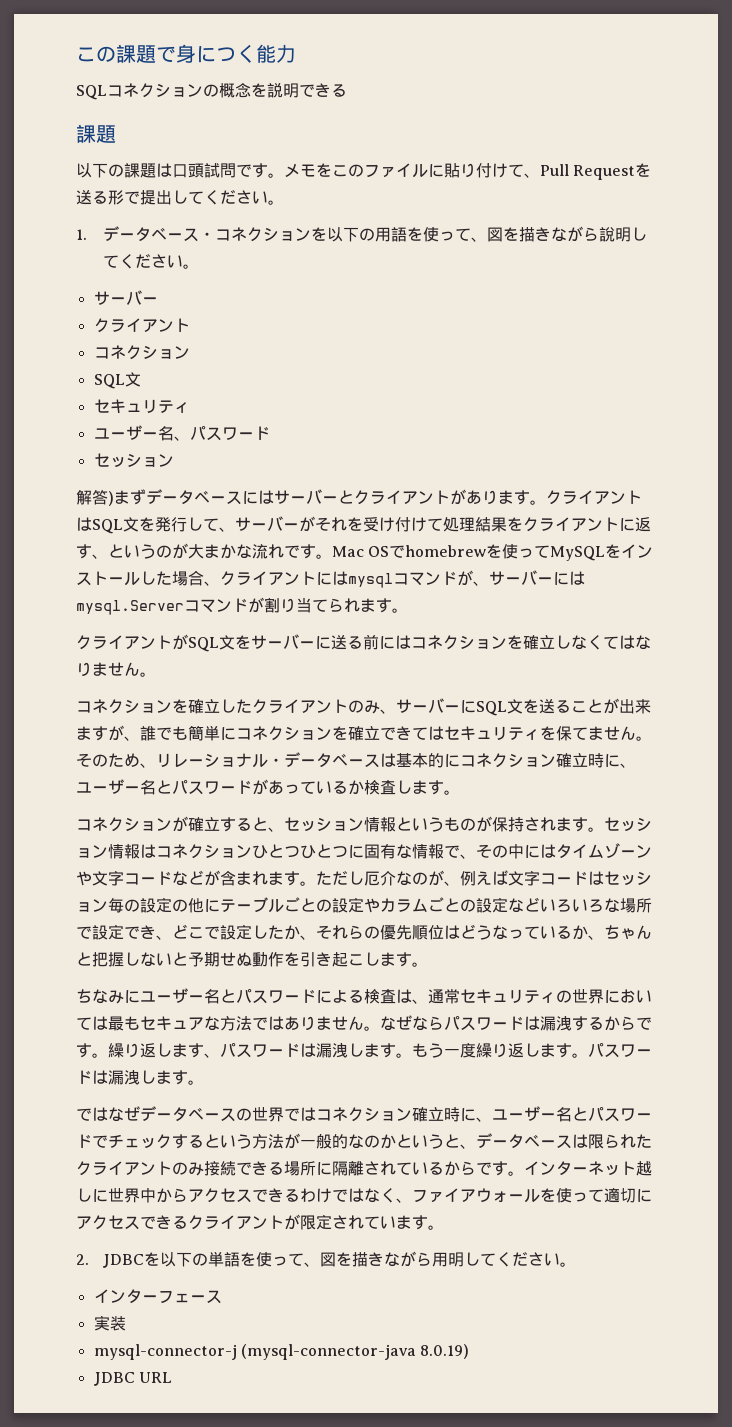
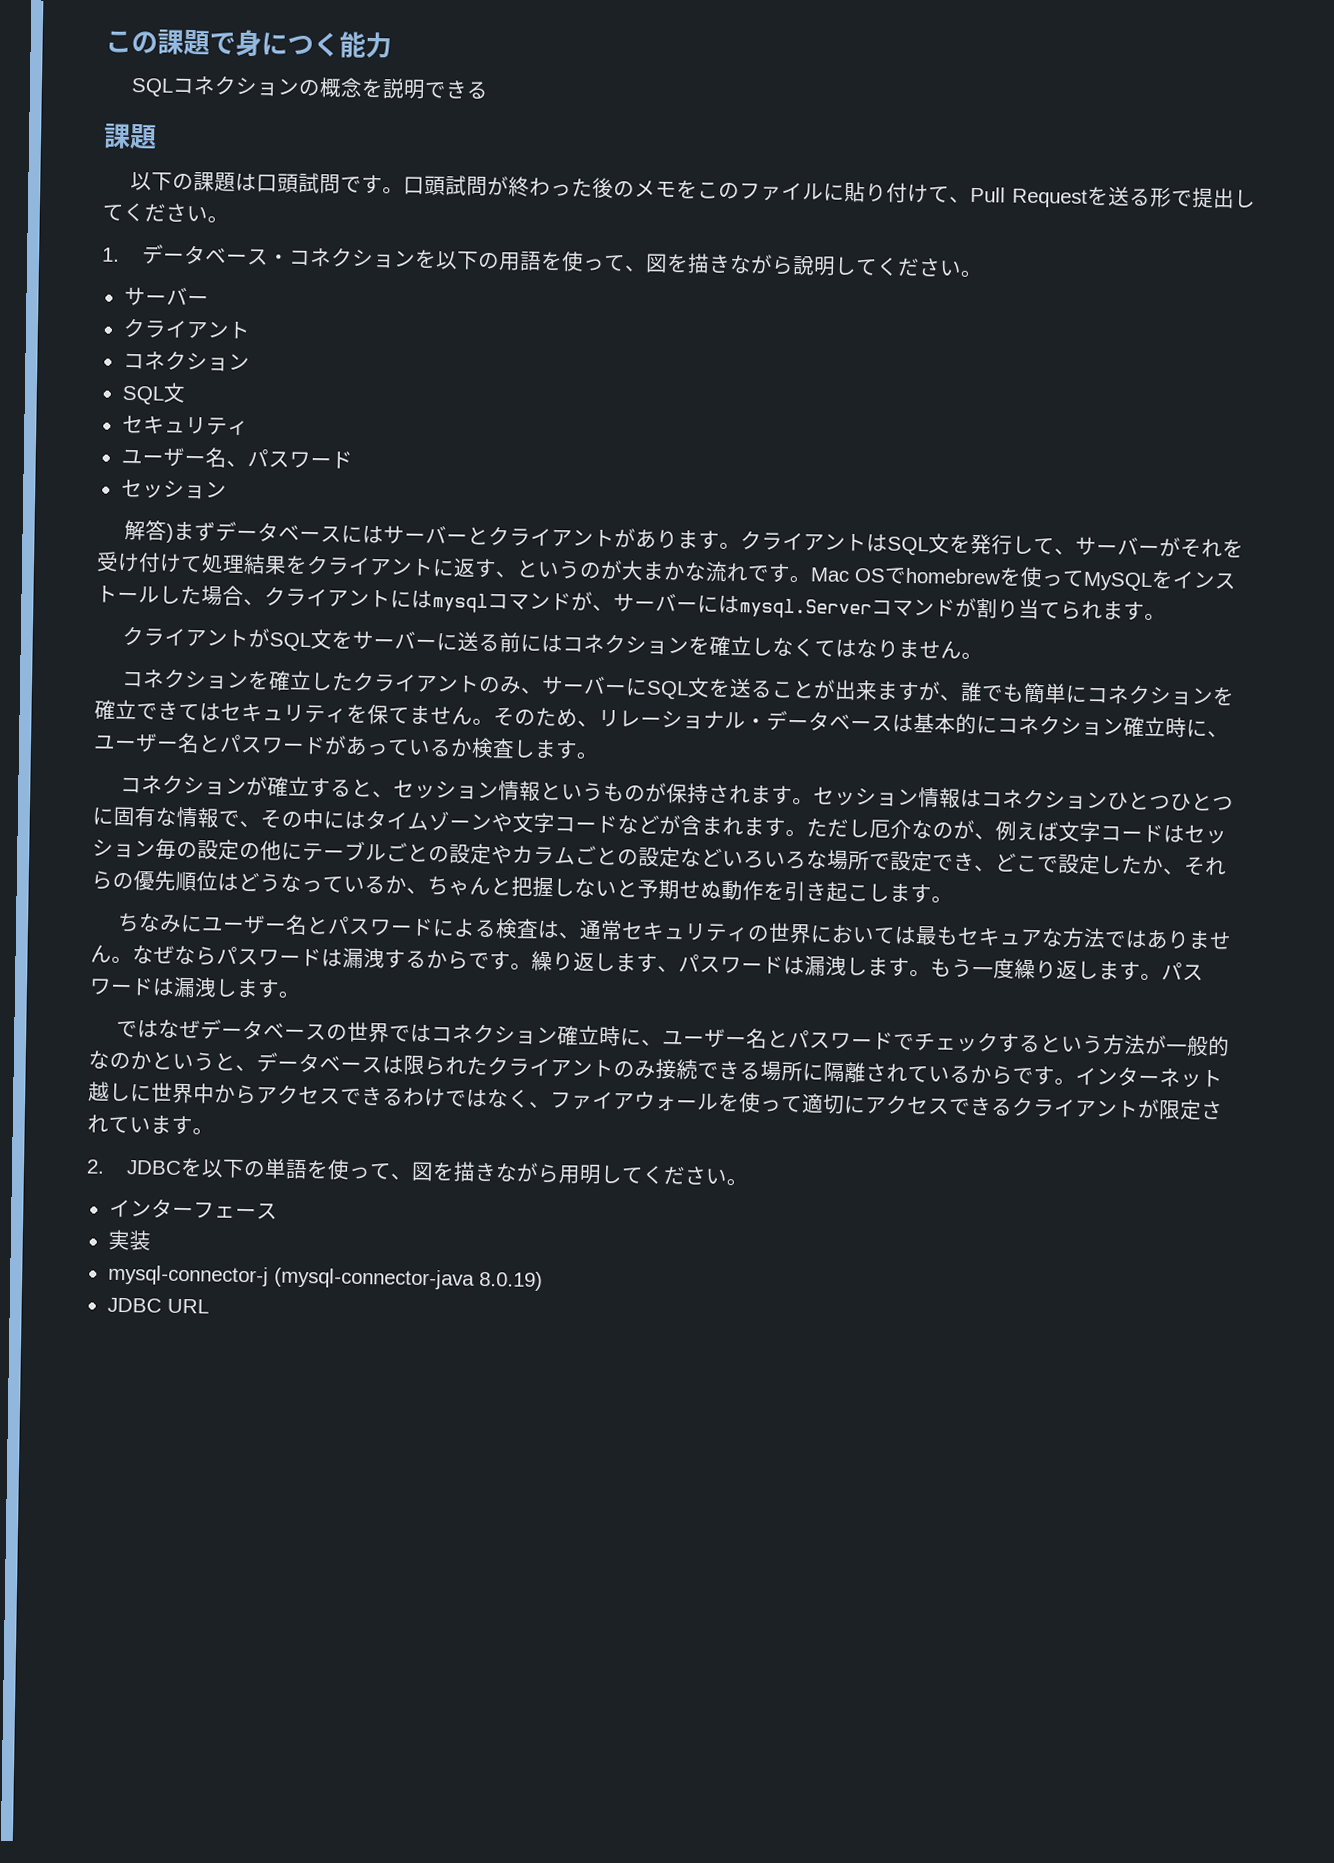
(284, 175) none -> [403,175,636,199] 口頭試問が終わった後の

